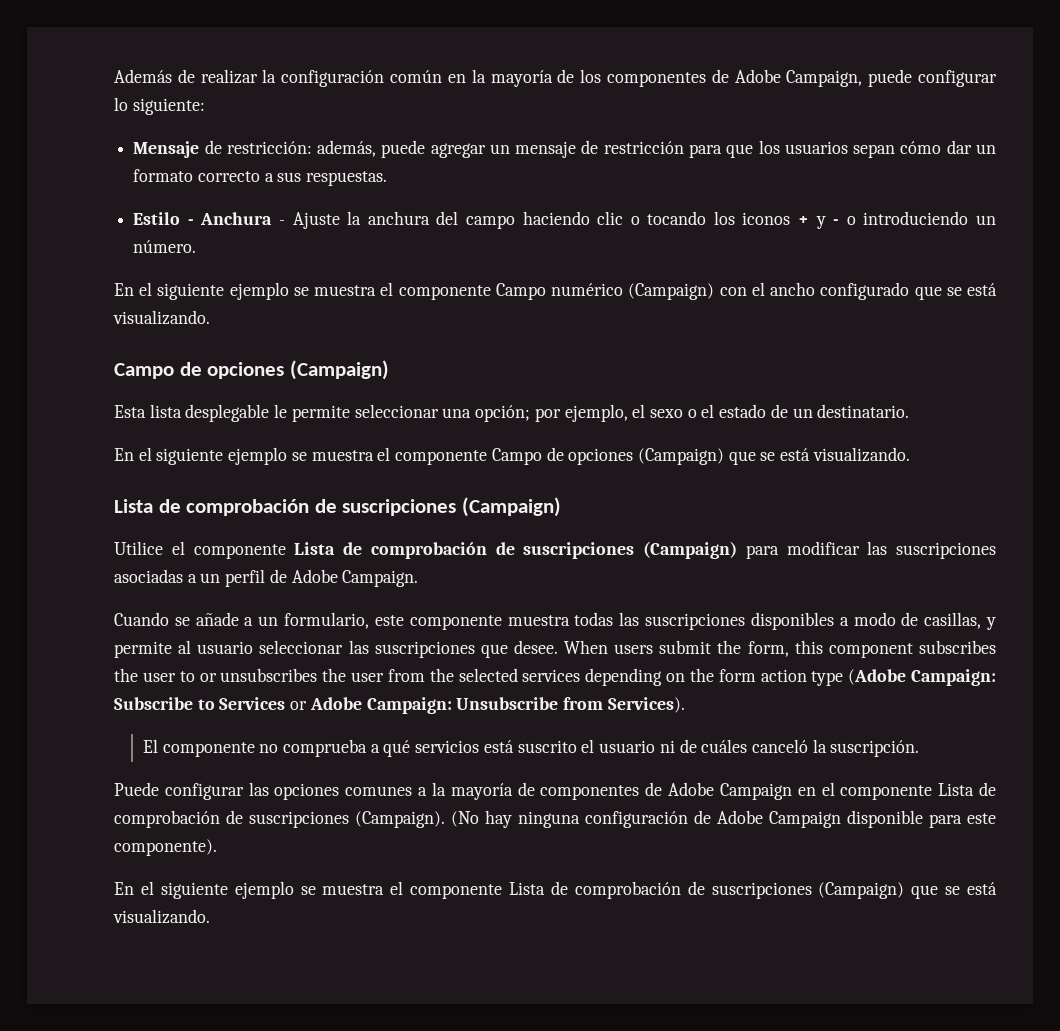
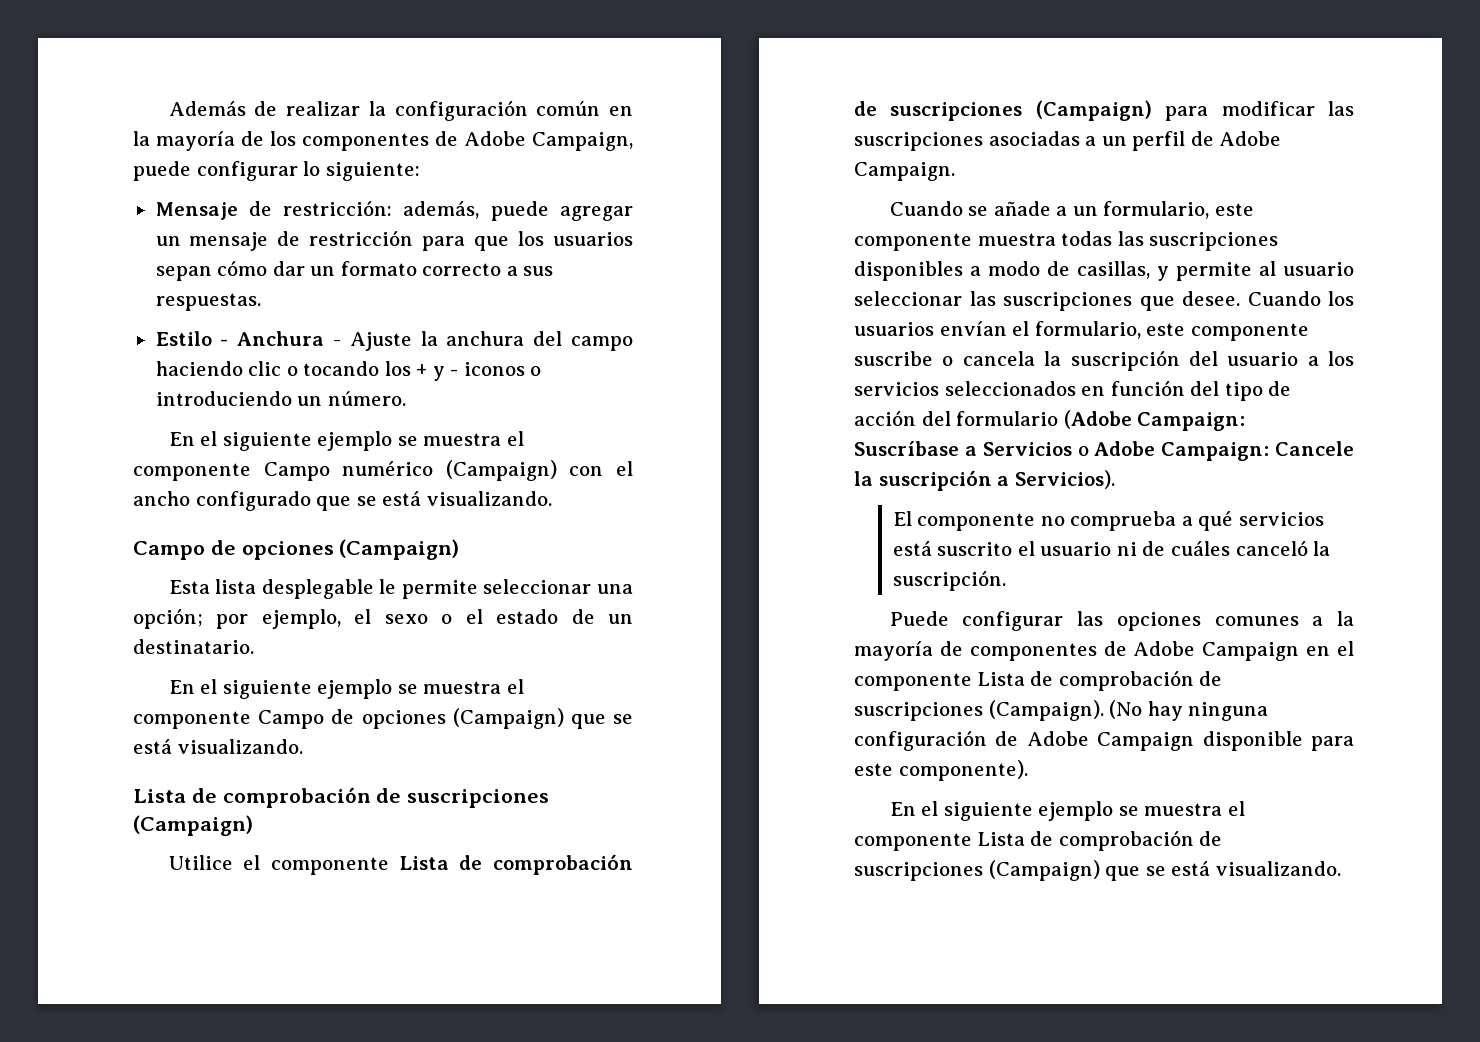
[742,212,791,225] iconos -> (411, 368) none
(840, 222) none -> [463,362,525,376] iconos
[564,640,996,658] [114,668,997,686] [114,697,685,714] When users submit the form, this component subscribes the user to or unsubscribes the user from the selected services depending on the form action type (Adobe Campaign: Subscribe to Services or Adobe Campaign: Unsubscribe from Services). -> [1247,291,1354,306] [854,321,1309,341] [854,350,1354,371] [854,380,1292,401] [854,410,1246,431] [854,441,1354,461] [854,470,1115,491] Cuando los usuarios envían el formulario, este componente suscribe o cancela la suscripción del usuario a los servicios seleccionados en función del tipo de acción del formulario (Adobe Campaign: Suscríbase a Servicios o Adobe Campaign: Cancele la suscripción a Servicios).

